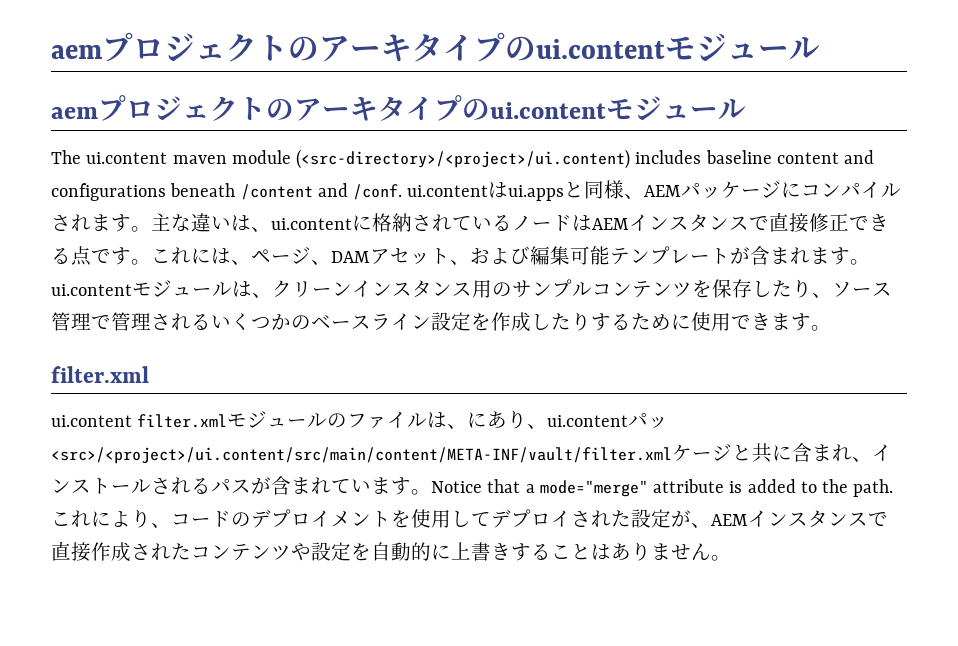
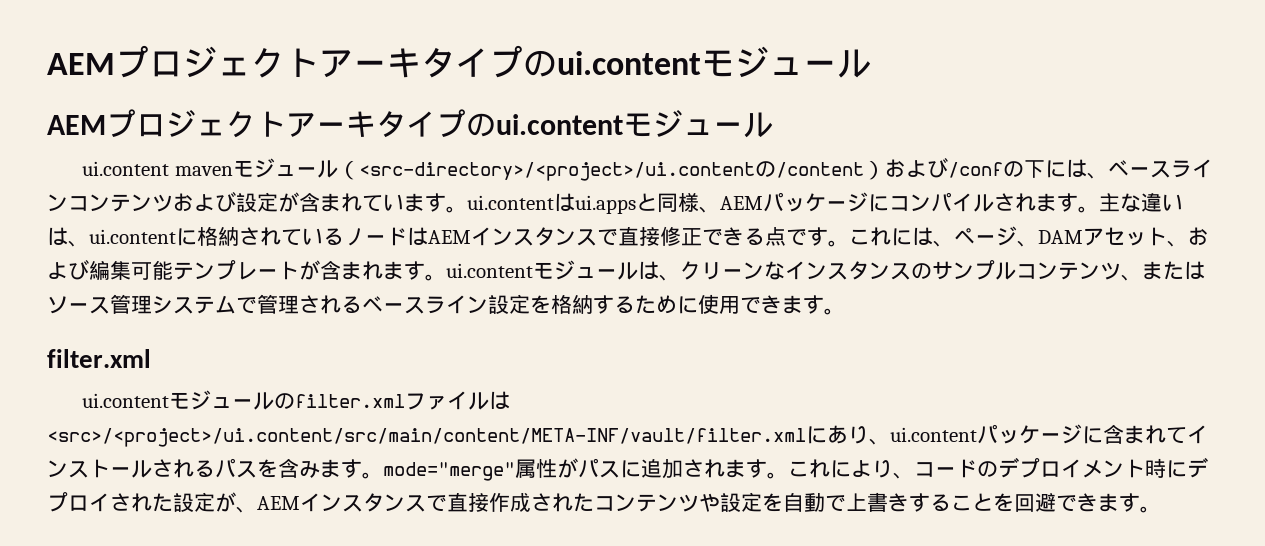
[51,32,820,62] [51,95,746,121] [51,150,81,164] aemプロジェクトのアーキタイプのui.contentモジュール // aemプロジェクトのアーキタイプのui.contentモジュール // The -> [47,45,871,78] [47,109,773,138] AEMプロジェクトアーキタイプのui.contentモジュール // AEMプロジェクトアーキタイプのui.contentモジュール //
[231,149,875,169] [51,183,403,201] module (<src-directory>/<project>/ui.content) includes baseline content and configurations beneath /content and /conf. -> [232,158,1213,181] [47,192,467,213] モジュール（<src-directory>/<project>/ui.contentの/content）および/confの下には、ベースラインコンテンツおよび設定が含まれています。
[352,280,492,298] インスタンス用 -> [764,261,911,280] なインスタンス
[692,279,832,298] を保存したり、 -> [1121,261,1205,281] 、または
(91, 321) none -> [152,295,236,314] システム
[211,313,311,330] いくつかの -> (362, 304) none
[491,312,591,332] 作成したり -> [551,294,593,314] 格納
[137,414,228,428] filter.xml -> (170, 400) none
(348, 420) none -> [295,394,406,408] filter.xml
[447,424,468,429] 、 -> [47,428,806,447] <src>/<project>/ui.content/src/main/content/META-INF/vault/filter.xml
[51,443,772,464] <src>/<project>/ui.content/src/main/content/META-INF/vault/filter.xmlケージと共 -> [1019,424,1082,444] ケージ
[852,457,872,462] 、 -> [1166,427,1187,444] て
[251,476,894,497] が含まれています。Notice that a mode="merge" attribute is added to the path. -> [257,458,788,481] を含みます。mode="merge"属性がパスに追加されます。
[391,509,491,528] を使用して -> [1145,458,1187,478] 時に
[411,542,451,561] 的に -> [825,495,846,512] で
[591,542,711,561] はありません -> [993,493,1140,512] を回避できます

